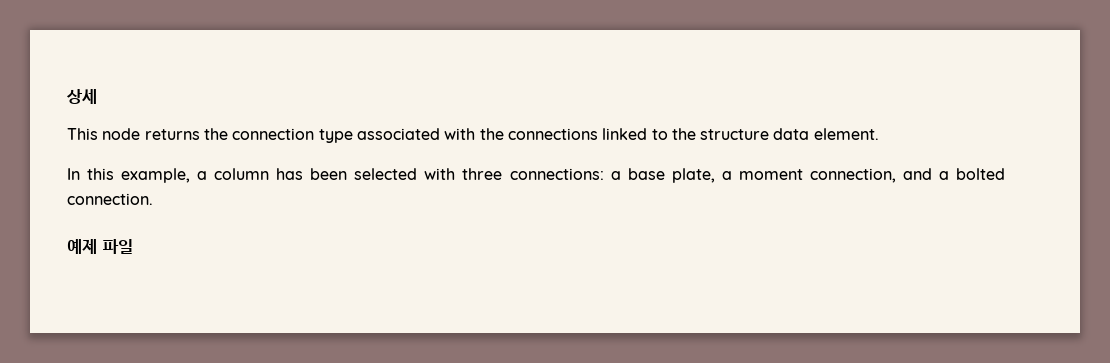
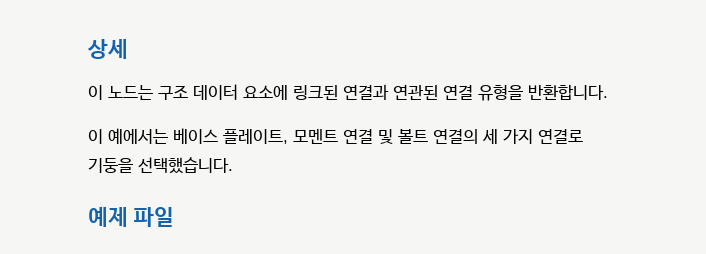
[67,128,879,143] [67,168,1006,183] [67,193,153,205] This node returns the connection type associated with the connections linked to the structure data element. // In this example, a column has been selected with three connections: a base plate, a moment connection, and a bolted connection. -> [88,84,608,101] [88,128,583,144] [88,157,233,174] 이 노드는 구조 데이터 요소에 링크된 연결과 연관된 연결 유형을 반환합니다. // 이 예에서는 베이스 플레이트, 모멘트 연결 및 볼트 연결의 세 가지 연결로 기둥을 선택했습니다.

